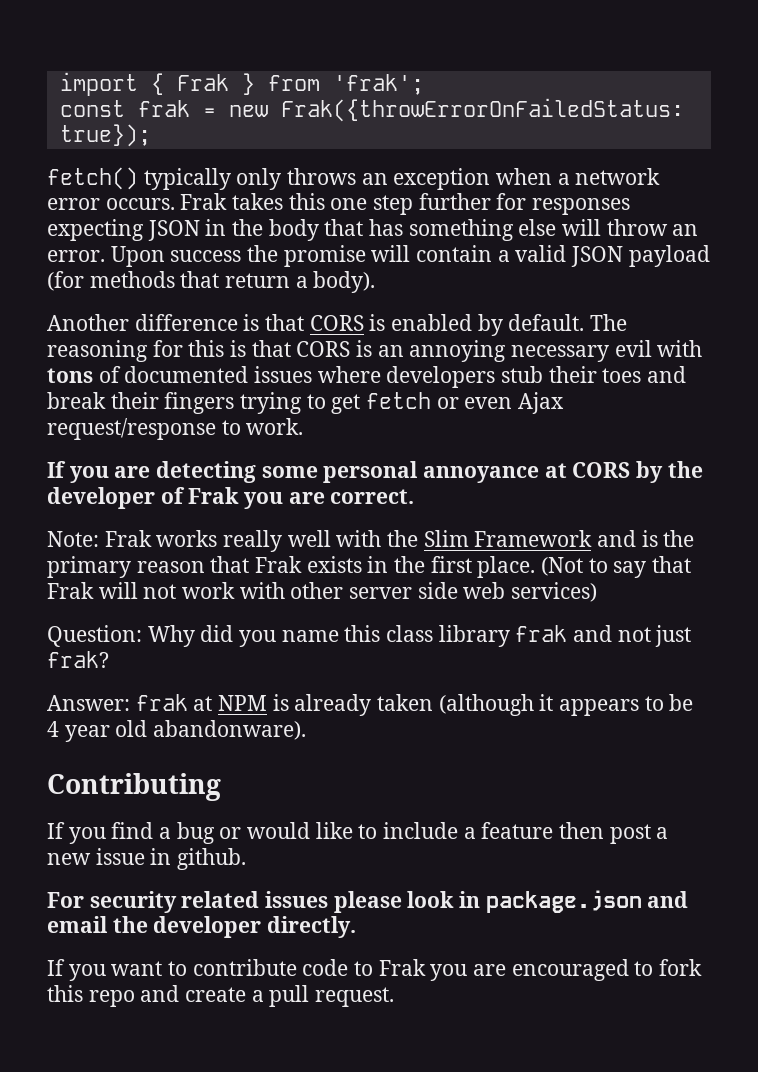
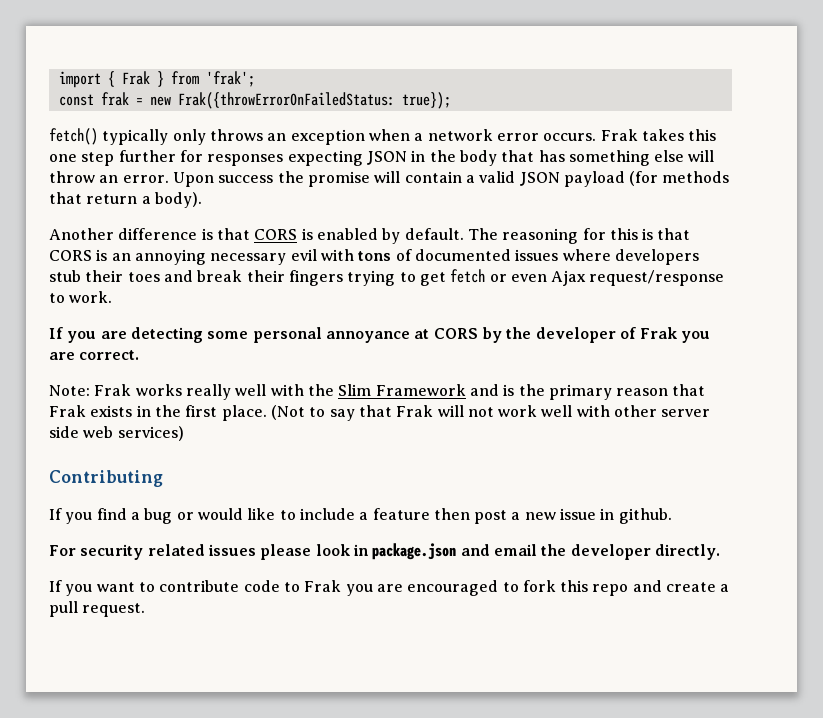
(236, 590) none -> [541,405,573,417] well
[47,625,692,647] [47,651,109,668] [47,694,694,716] [47,720,307,742] // Question: Why did you name this class library frak and not just frak? // Answer: frak at NPM is already taken (although it appears to be 4 year old abandonware). -> (184, 433) none

